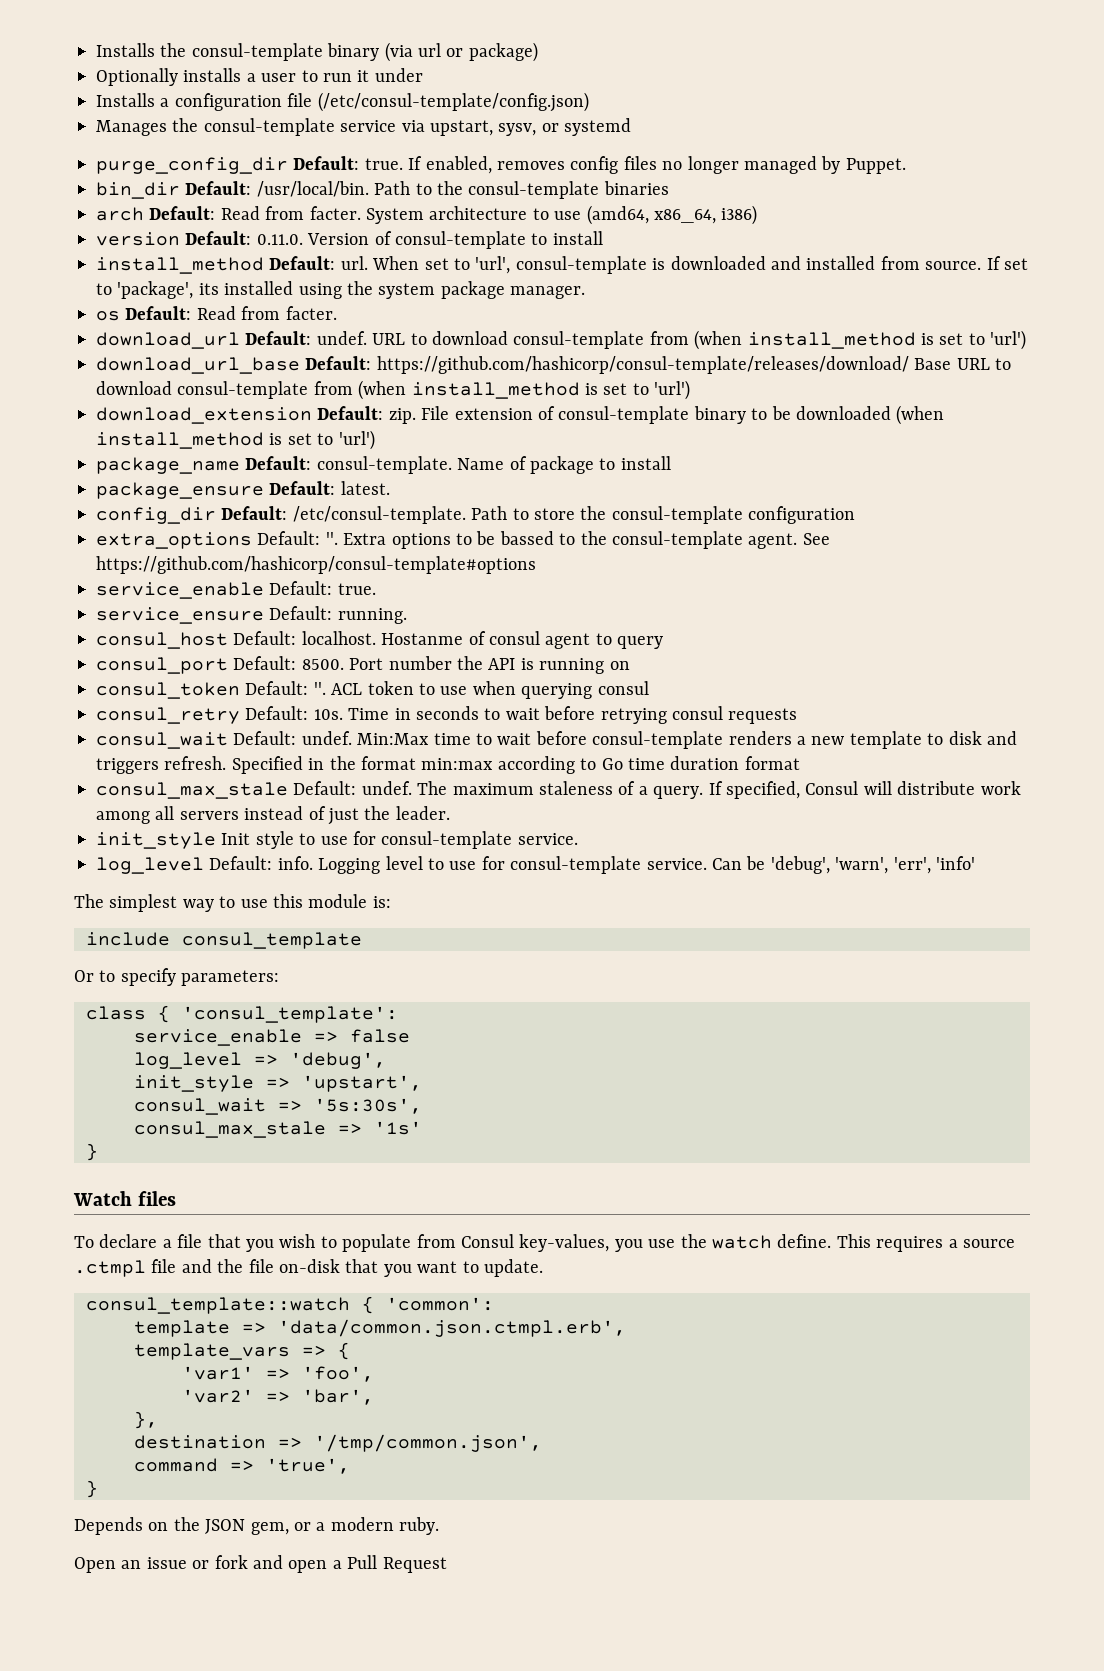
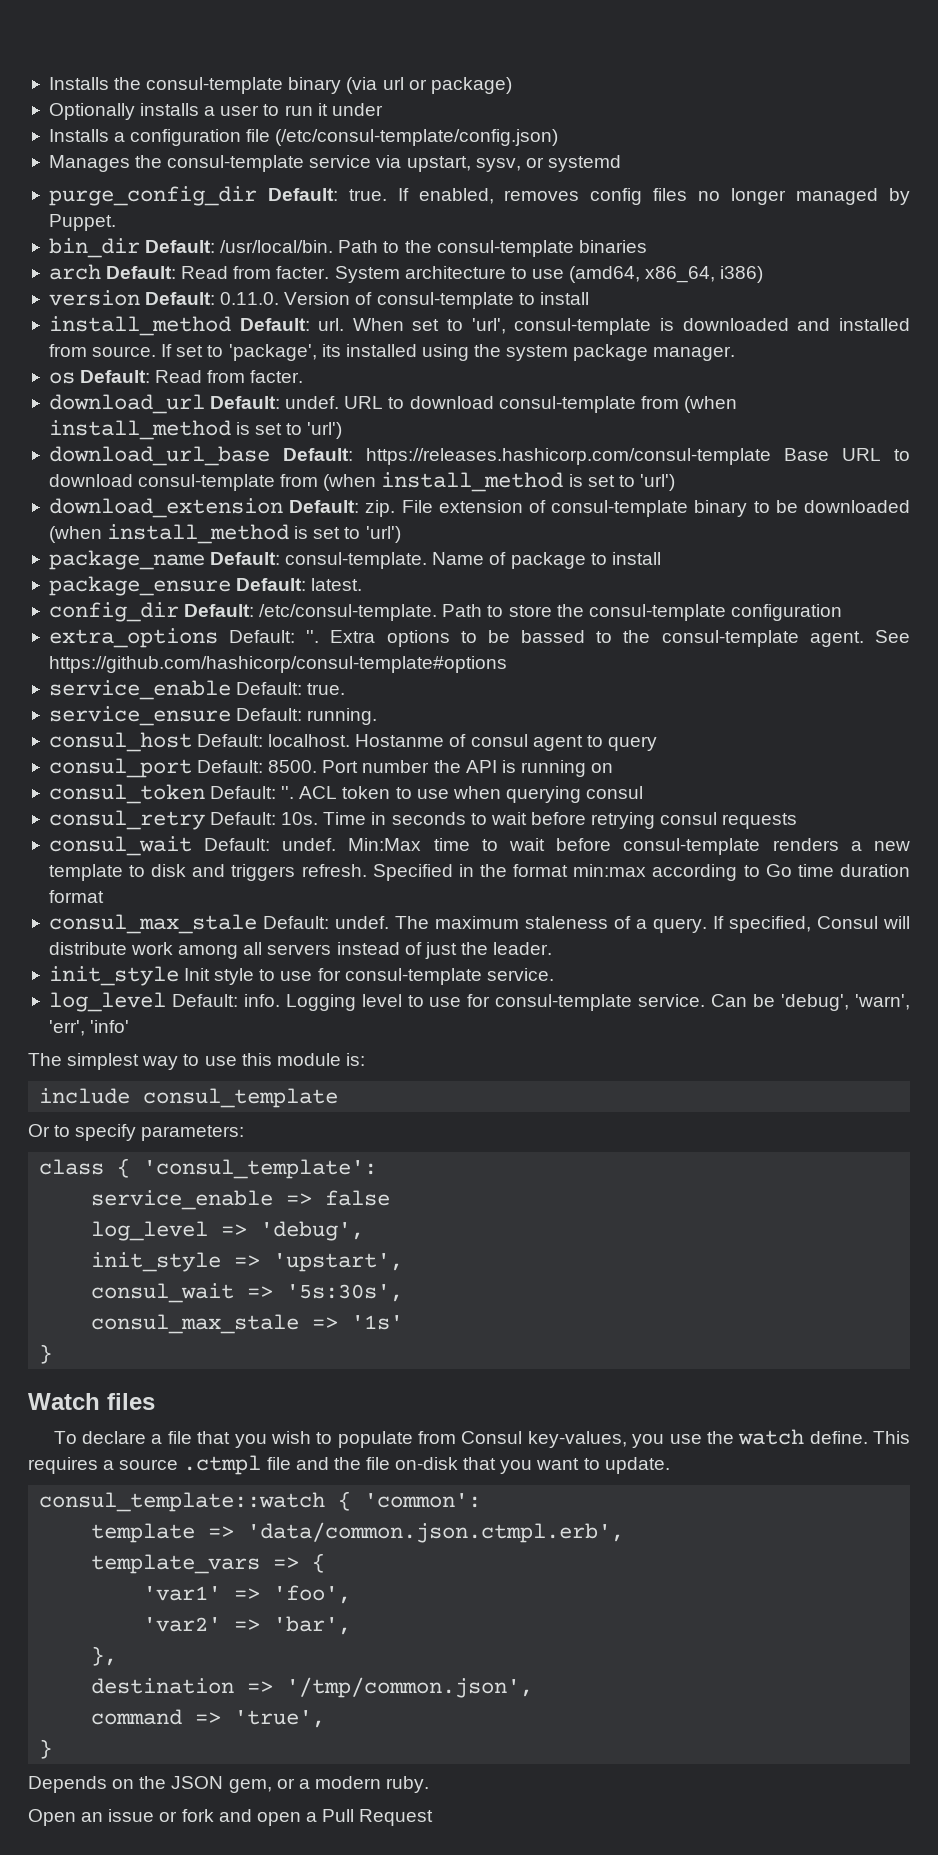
[376,356,909,374] https://github.com/hashicorp/consul-template/releases/download/ -> [365,448,771,465] https://releases.hashicorp.com/consul-template

